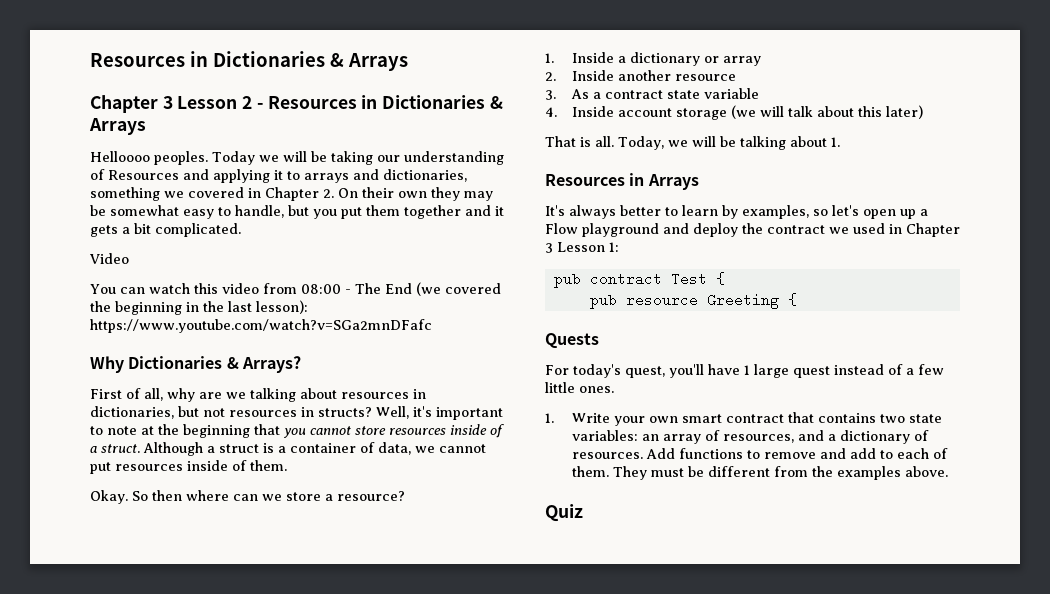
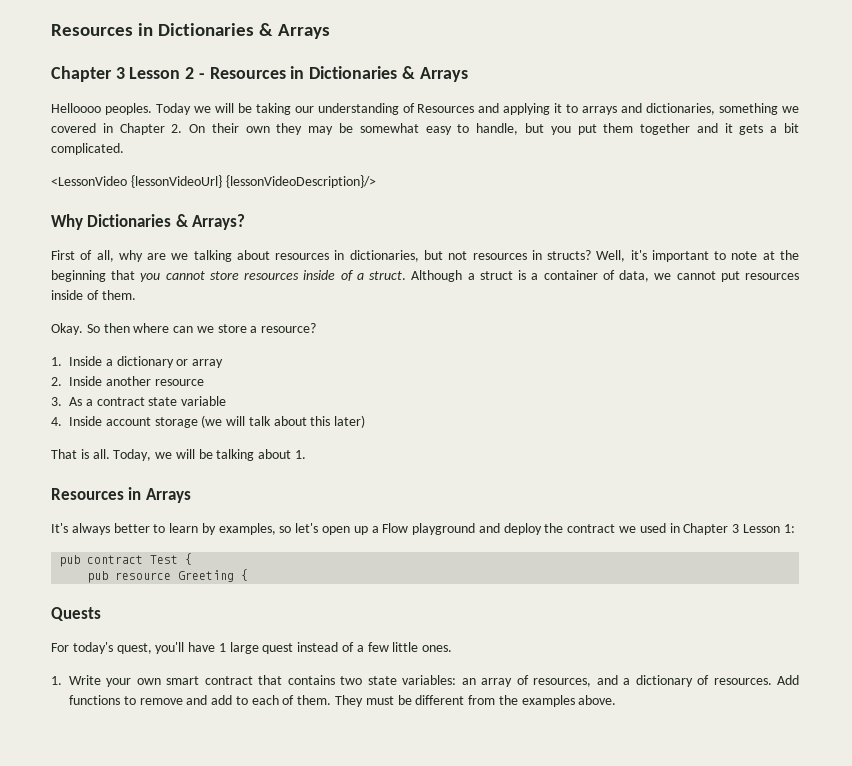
[89,253,129,264] [90,282,501,296] [90,300,308,315] [90,319,432,333] Video // You can watch this video from 08:00 - The End (we covered the beginning in the last lesson): https://www.youtube.com/watch?v=SGa2mnDFafc -> [51,175,376,188] <LessonVideo {lessonVideoUrl} {lessonVideoDescription}/>
[545,504,583,522] // Quiz -> (617, 700) none

